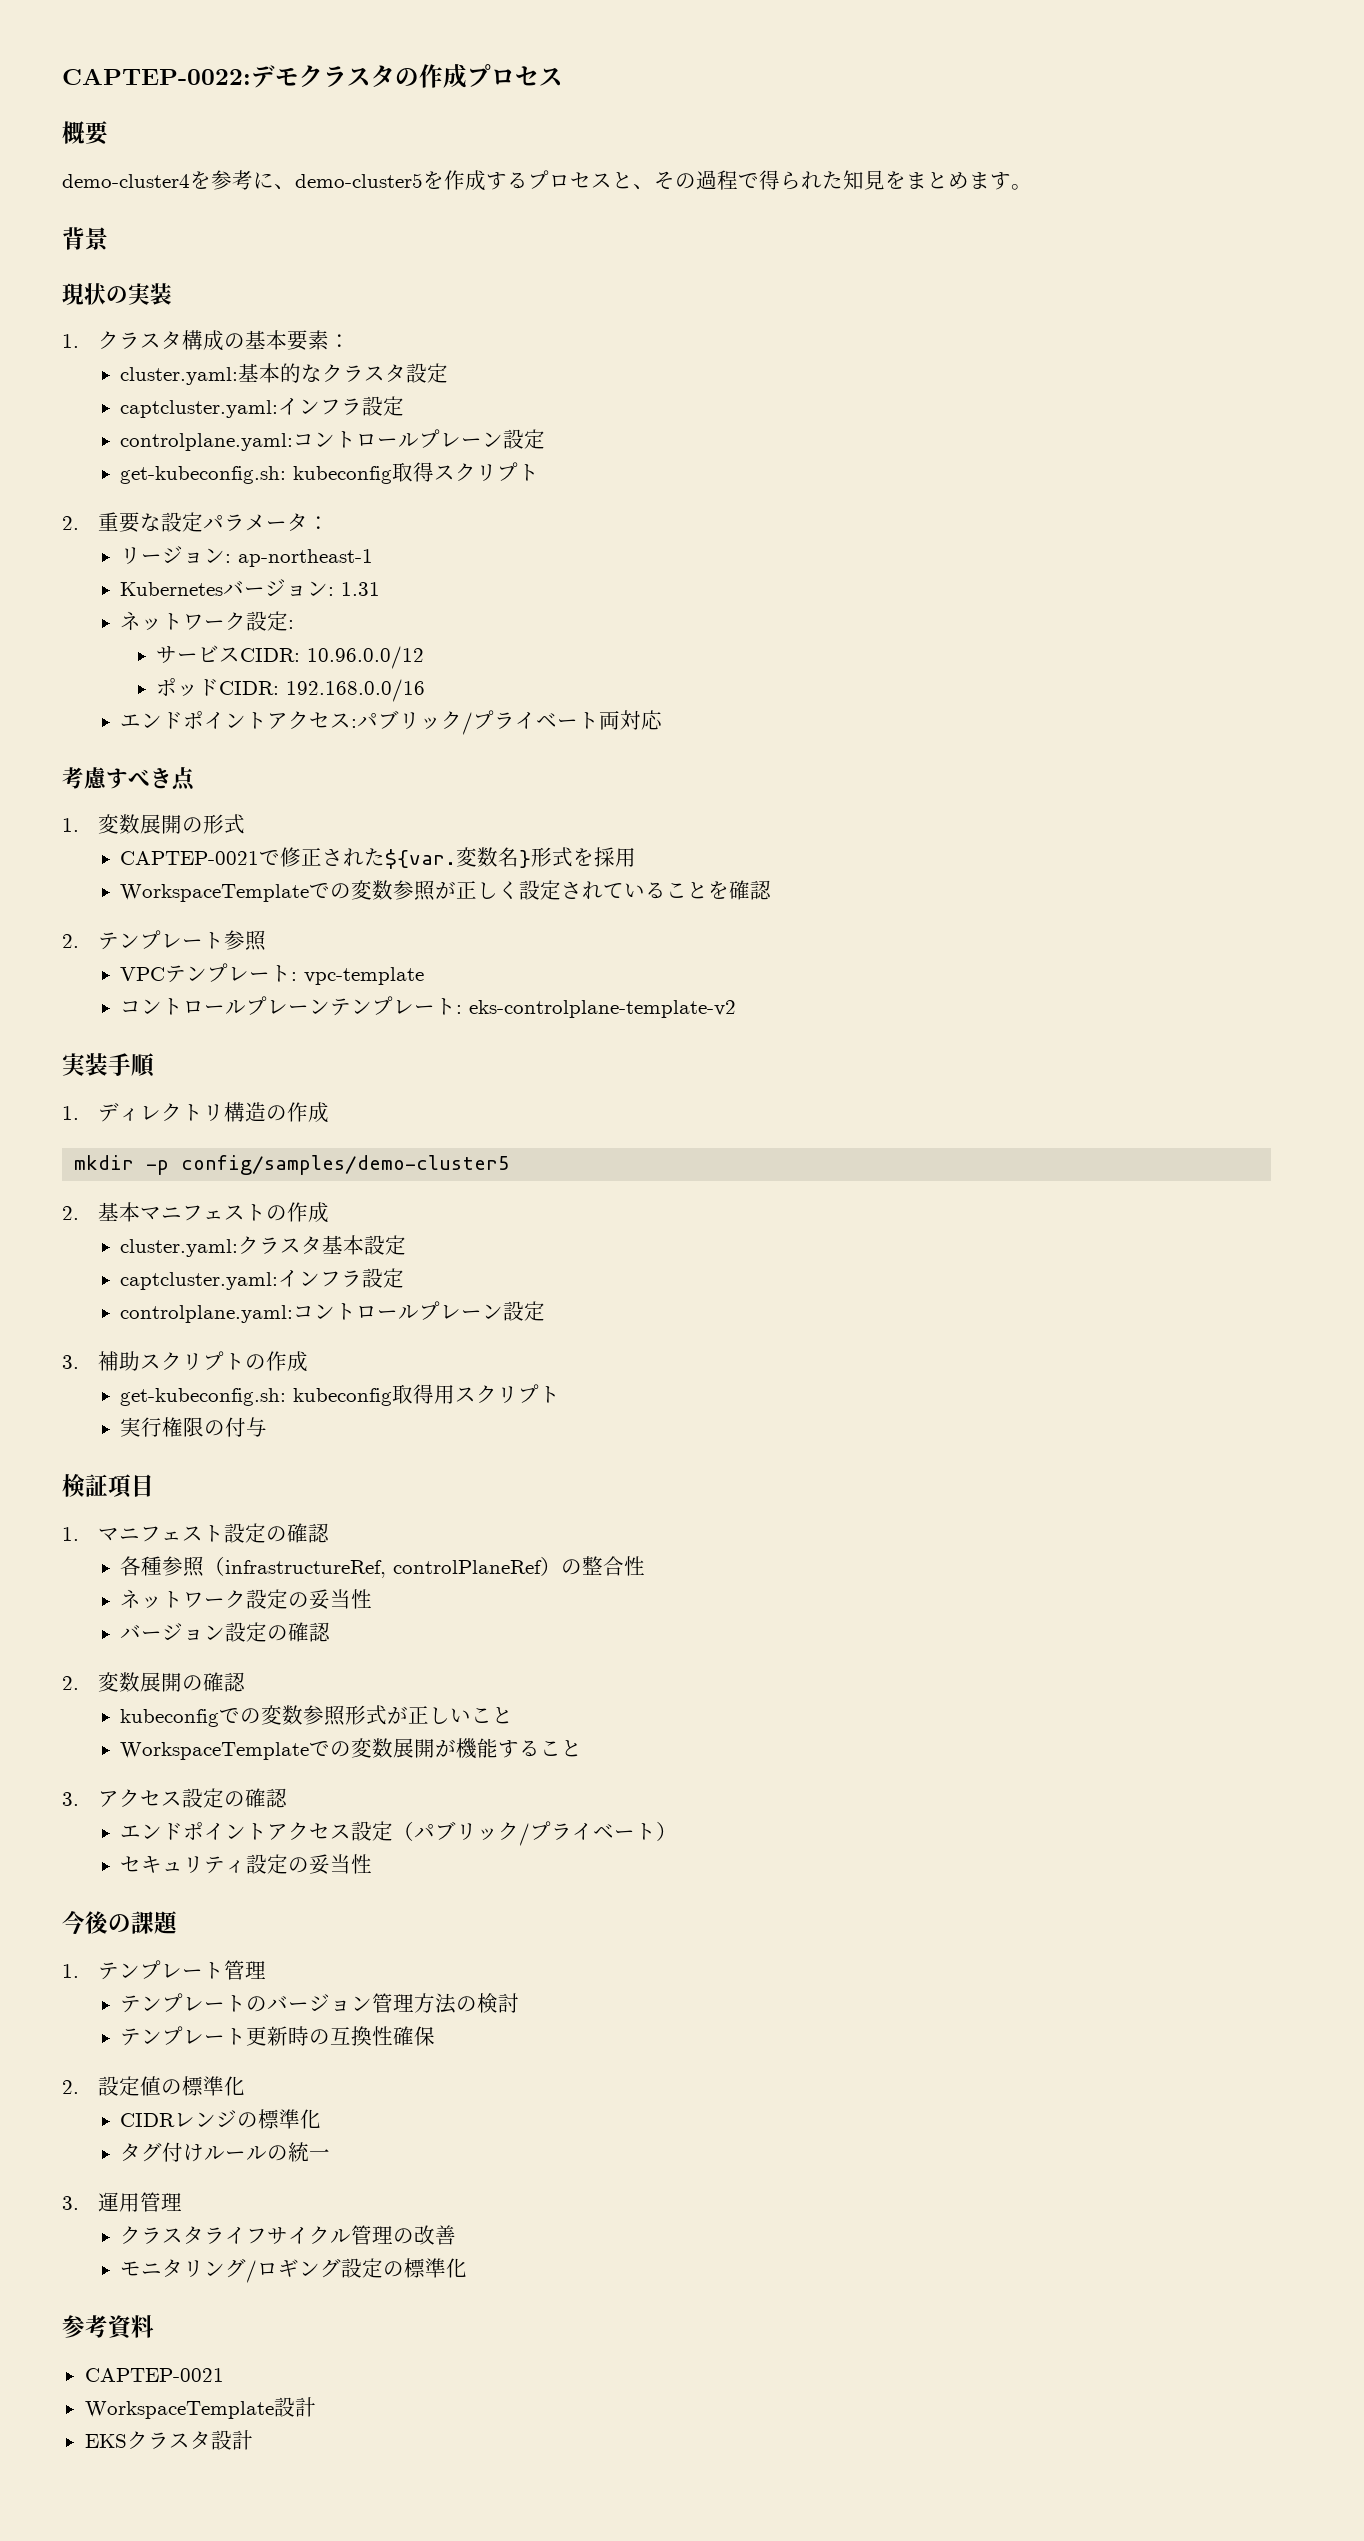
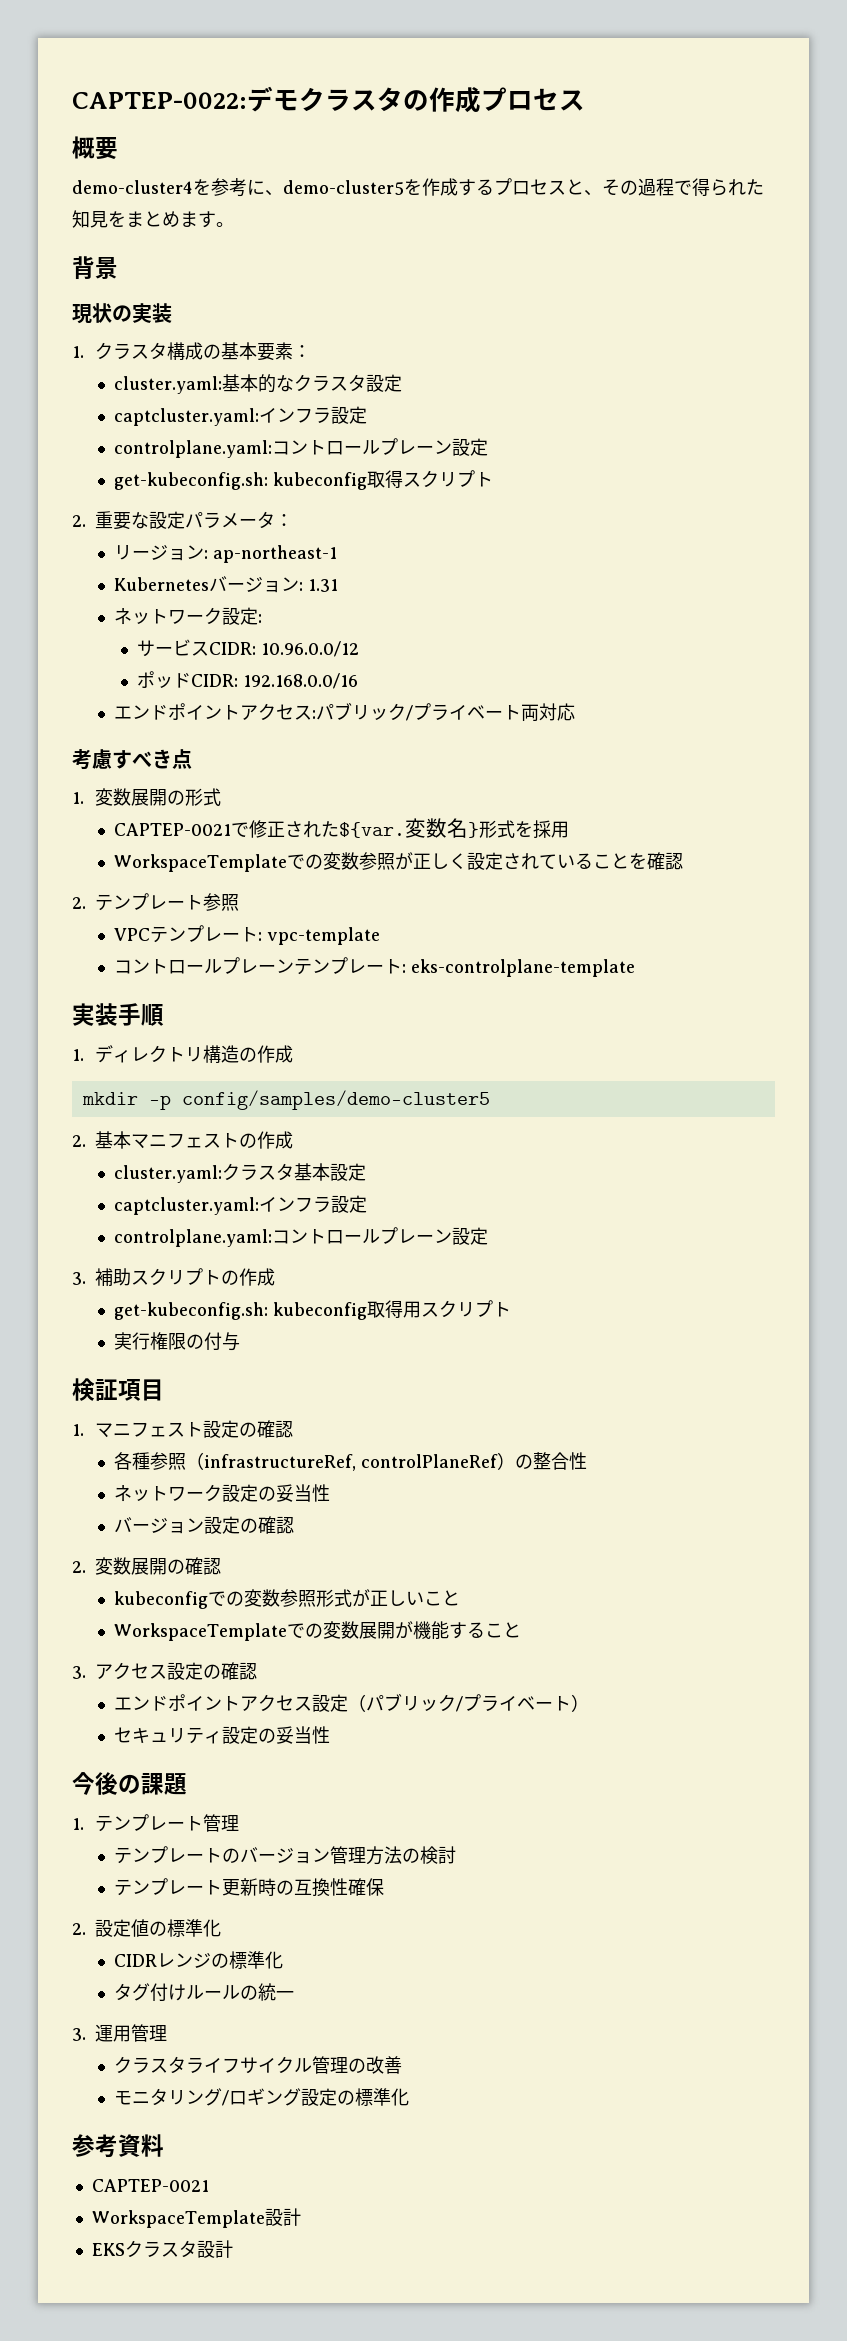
[469,1000,737,1018] eks-controlplane-template-v2 -> [411,959,636,977] eks-controlplane-template

